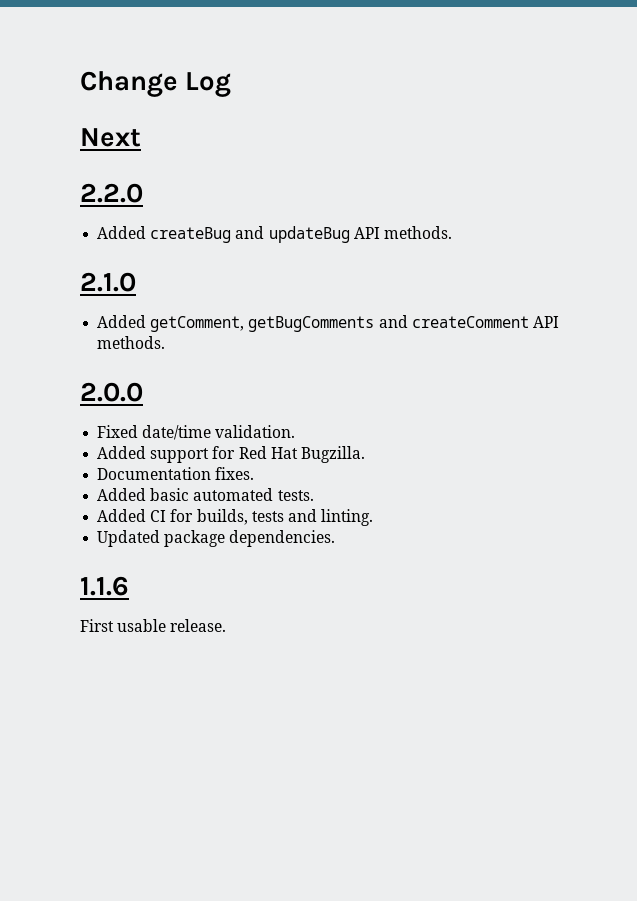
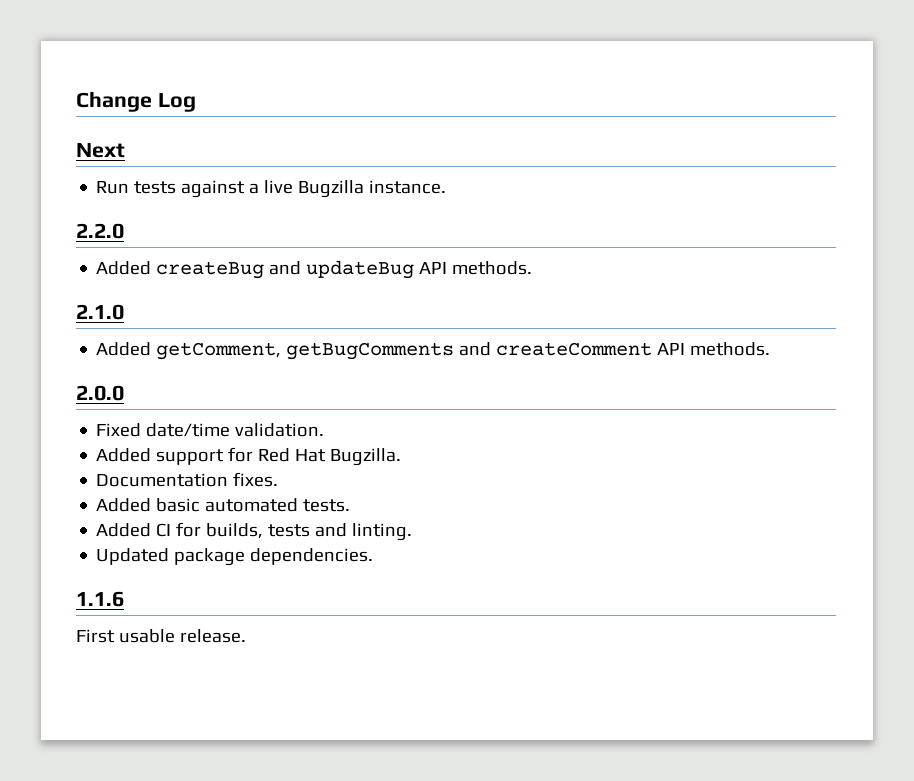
(141, 137) none -> [96,180,447,198] // Run tests against a live Bugzilla instance.

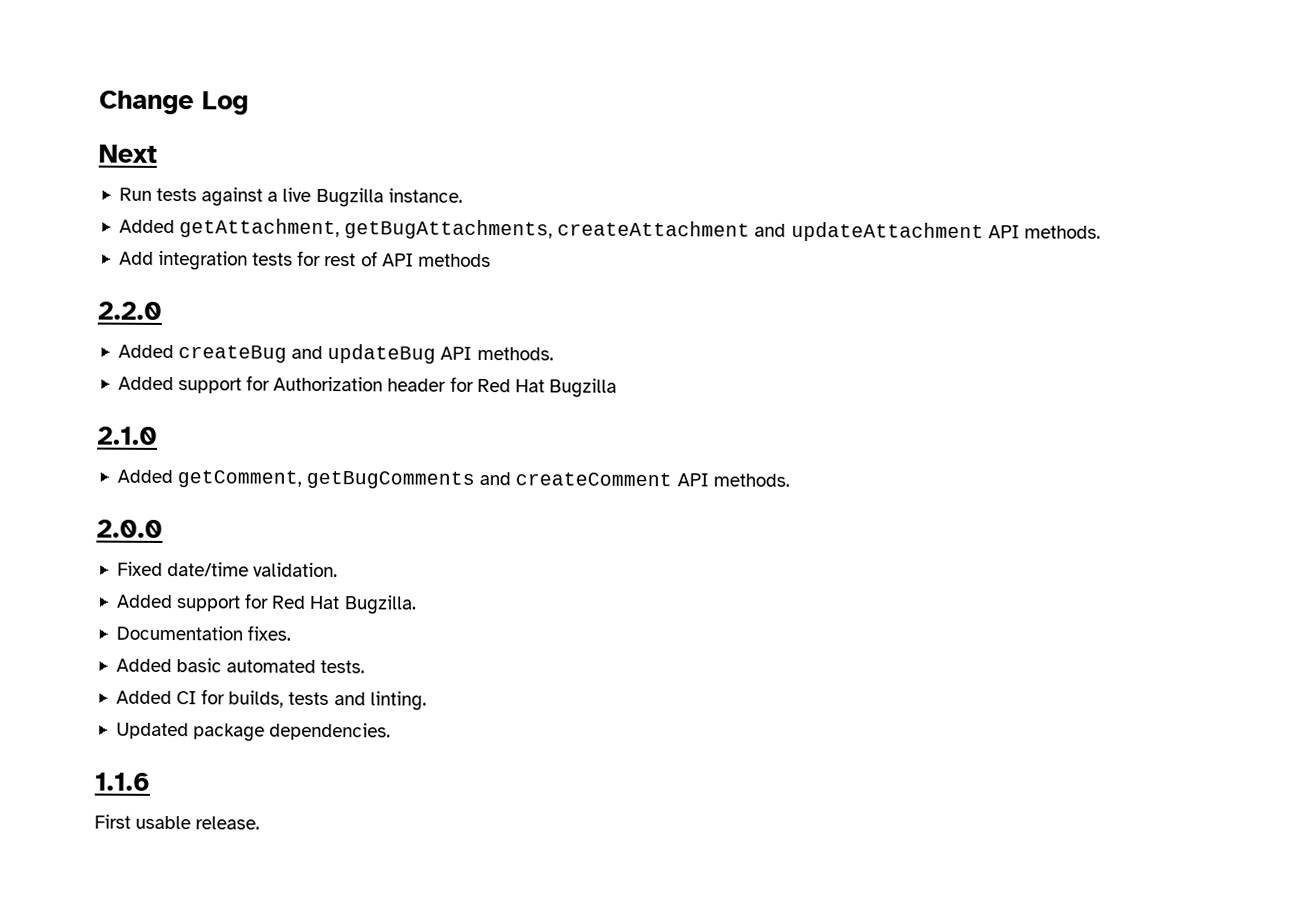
(447, 187) none -> [118,218,1101,243] [118,250,491,271] // Added getAttachment, getBugAttachments, createAttachment and updateAttachment API methods. // Add integration tests for rest of API methods
(533, 268) none -> [117,375,617,398] // Added support for Authorization header for Red Hat Bugzilla

